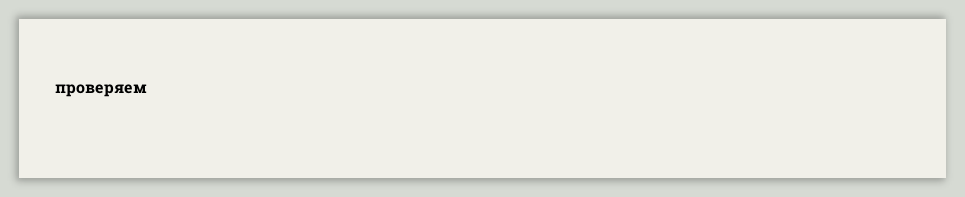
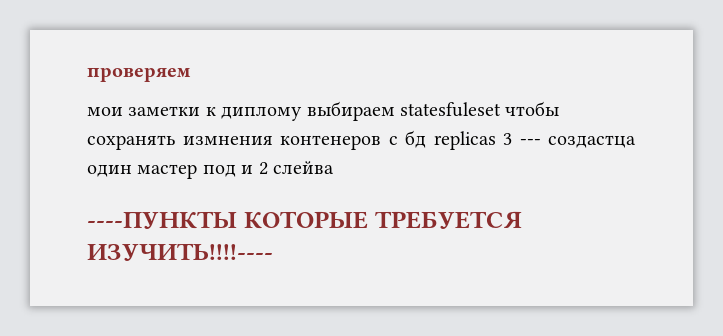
(147, 90) none -> [87,101,560,121] [87,130,636,150] [87,161,334,179] [87,211,522,229] [87,243,273,261] // мои заметки к диплому выбираем statesfuleset чтобы сохранять измнения контенеров с бд replicas 3 --- создастца один мастер под и 2 слейва // ----ПУНКТЫ КОТОРЫЕ ТРЕБУЕТСЯ ИЗУЧИТЬ!!!!----

